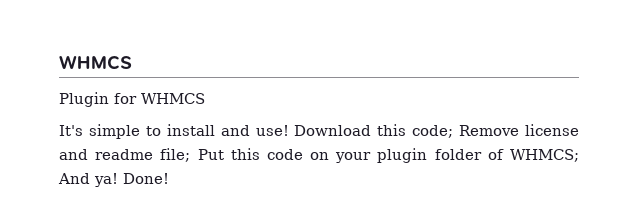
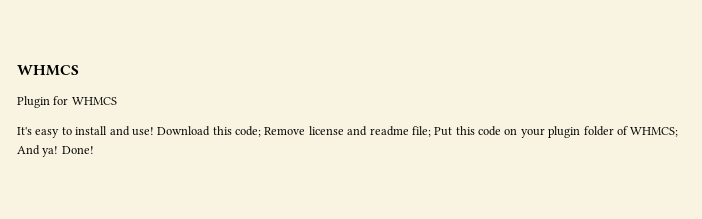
[88,124,140,139] simple -> [35,129,60,138] easy

